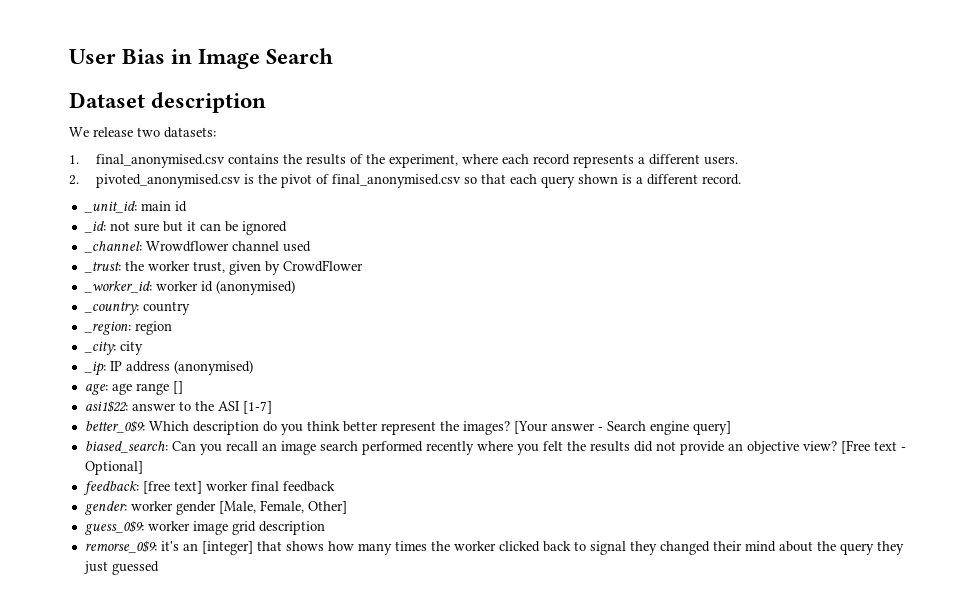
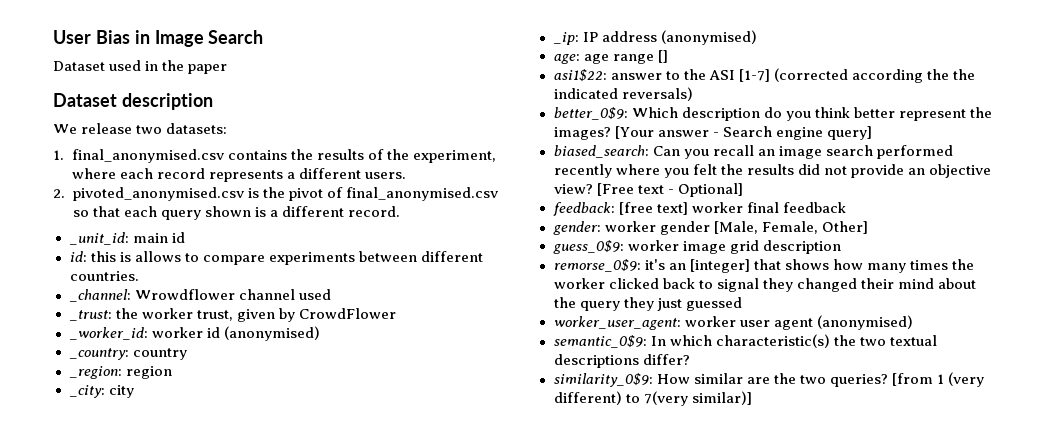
(334, 56) none -> [53,60,228,74] // Dataset used in the paper
[83,221,287,235] _id: not sure but it can be ignored -> [69,251,483,265] [69,271,139,281] id: this is allows to compare experiments between different countries.
(272, 407) none -> [773,68,975,83] [553,87,693,101] (corrected according the the indicated reversals)
(159, 568) none -> [553,315,913,330] [553,334,937,348] [553,354,690,368] [553,372,984,387] [553,391,752,406] // worker_user_agent: worker user agent (anonymised) // semantic_0$9: In which characteristic(s) the two textual descriptions differ? // similarity_0$9: How similar are the two queries? [from 1 (very different) to 7(very similar)]

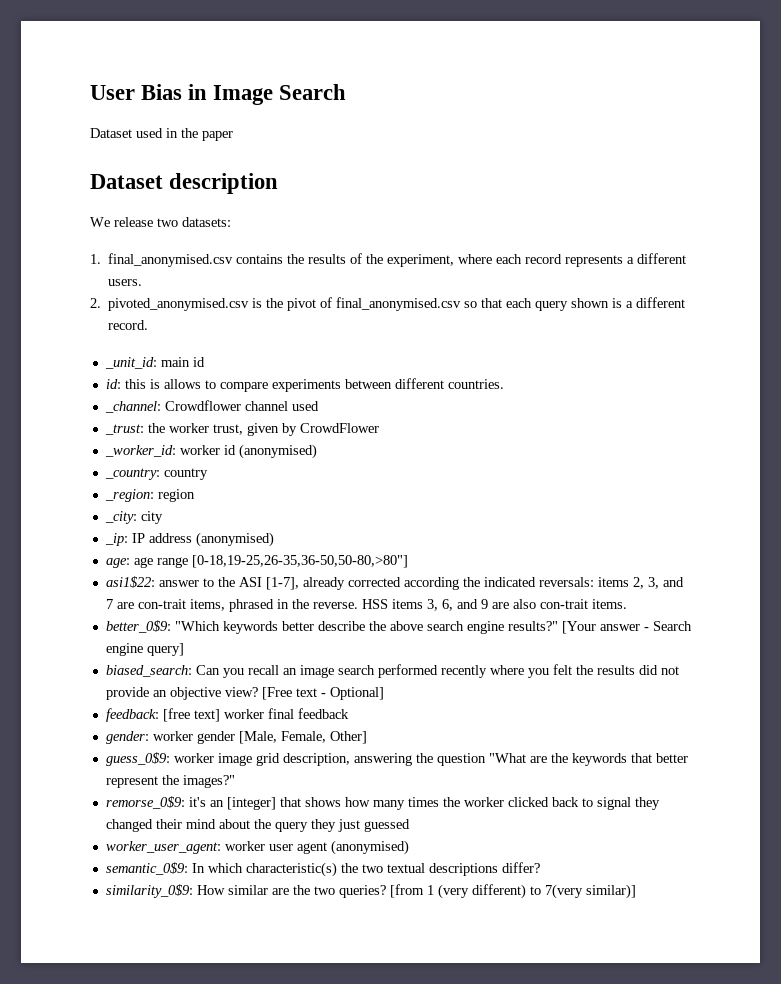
[134,289,235,300] Wrowdflower -> [164,400,241,411] Crowdflower
[657,50,668,63] [] -> [191,555,408,568] [0-18,19-25,26-35,36-50,50-80,>80"]
[738,68,975,83] [553,87,693,101] [553,107,992,121] [553,127,611,140] [1-7] (corrected according the the indicated reversals) // better_0$9: Which description do you think better represent the images? -> [265,577,684,590] [105,599,627,612] [105,620,558,634] [1-7], already corrected according the indicated reversals: items 2, 3, and 7 are con-trait items, phrased in the reverse. HSS items 3, 6, and 9 are also con-trait items. // better_0$9: "Which keywords better describe the above search engine results?"
[762,240,841,254] description -> [282,753,688,766] [105,775,235,788] description, answering the question "What are the keywords that better represent the images?"

